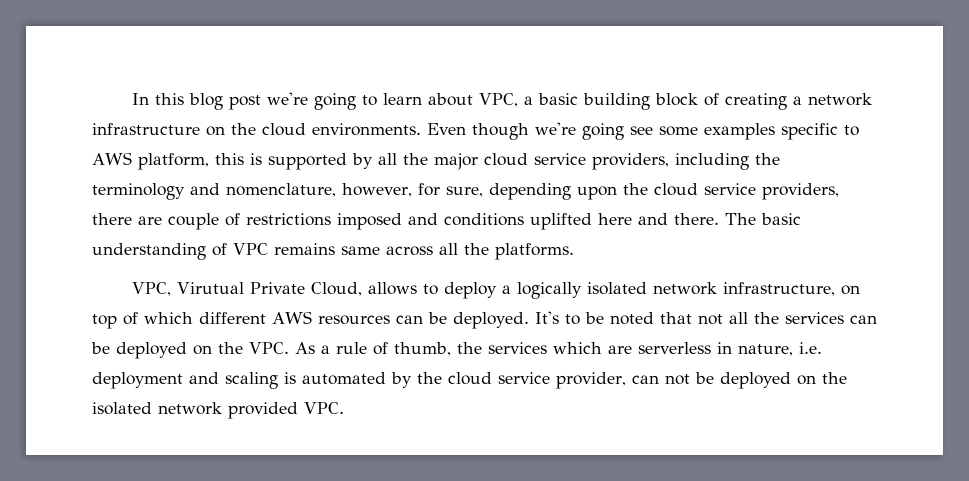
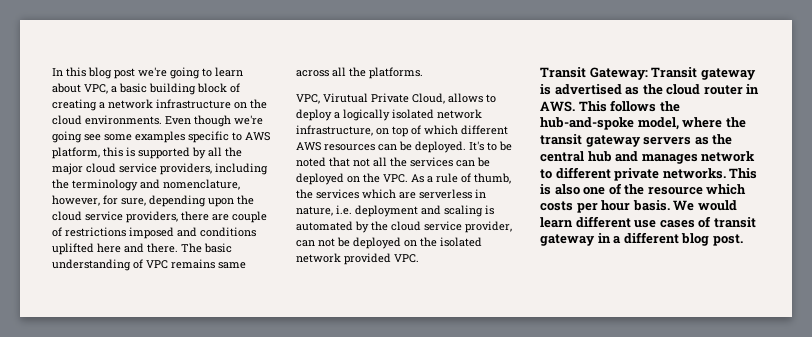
(344, 408) none -> [540,67,756,80] [540,84,760,95] [540,100,680,112] [540,117,746,130] [540,134,733,147] [540,151,756,164] [540,167,758,181] [540,183,747,195] [540,200,737,213] [540,216,756,228] [540,232,743,246] // Transit Gateway: Transit gateway is advertised as the cloud router in AWS. This follows the hub-and-spoke model, where the transit gateway servers as the central hub and manages network to different private networks. This is also one of the resource which costs per hour basis. We would learn different use cases of transit gateway in a different blog post.

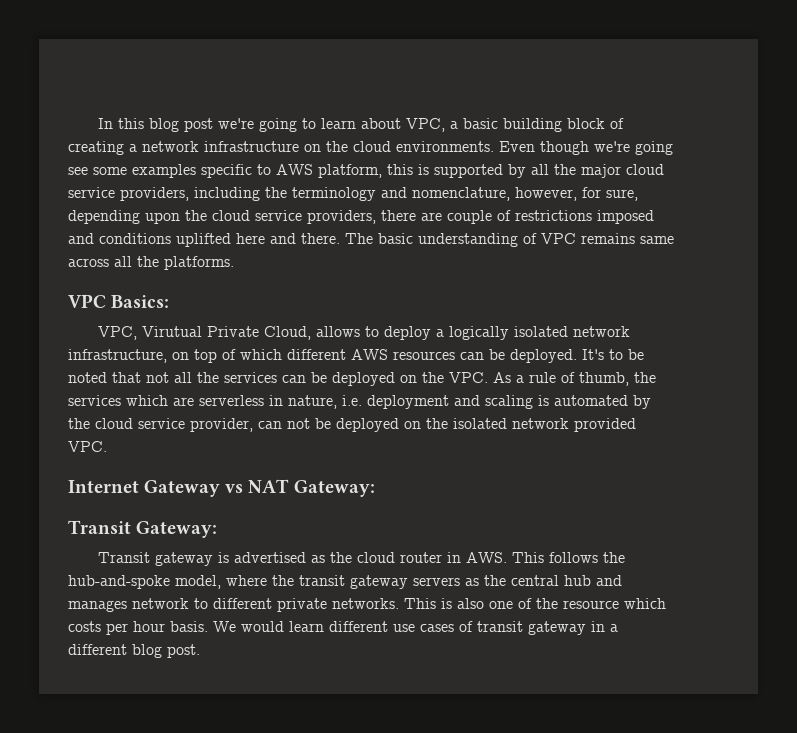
(423, 73) none -> [68,294,170,308] // VPC Basics:
(419, 258) none -> [68,479,375,497] // Internet Gateway vs NAT Gateway:
(648, 73) none -> (218, 529) //

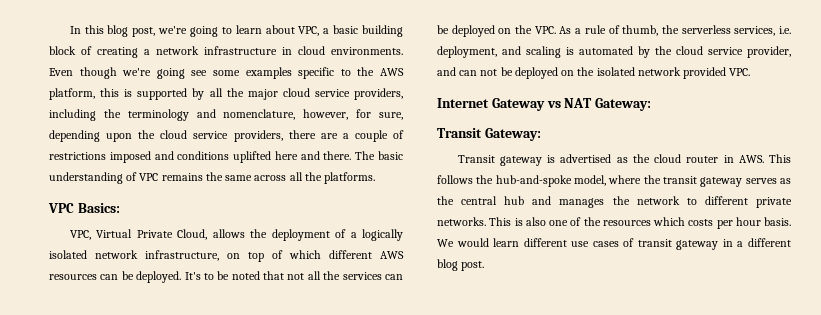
[184,118,214,132] post -> [132,27,156,37] post,
[304,141,348,152] on the -> [282,47,292,55] in
(271, 169) none -> [357,67,375,76] the
(442, 216) none -> [342,133,349,139] a
(635, 238) none -> [205,172,223,181] the
[142,326,203,337] Virutual -> [96,229,133,238] Virtual
[365,326,432,340] to deploy -> [250,229,347,241] the deployment of
[68,395,449,409] services which are serverless in nature, i.e. deployment -> [681,25,791,36] [437,46,497,58] serverless services, i.e. deployment,
(253, 425) none -> [437,67,456,76] and
[413,577,460,586] servers -> [745,178,777,184] serves
(127, 606) none -> [612,196,630,205] the
[563,600,619,609] resource -> [602,220,651,226] resources

